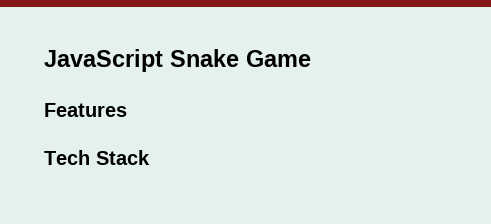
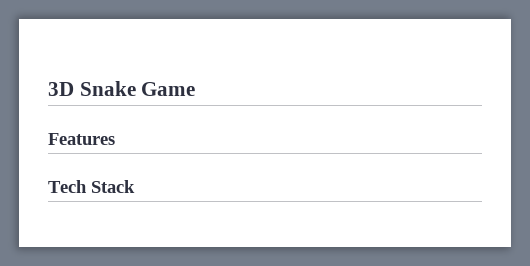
[44,49,163,72] JavaScript -> [48,82,74,96] 3D

